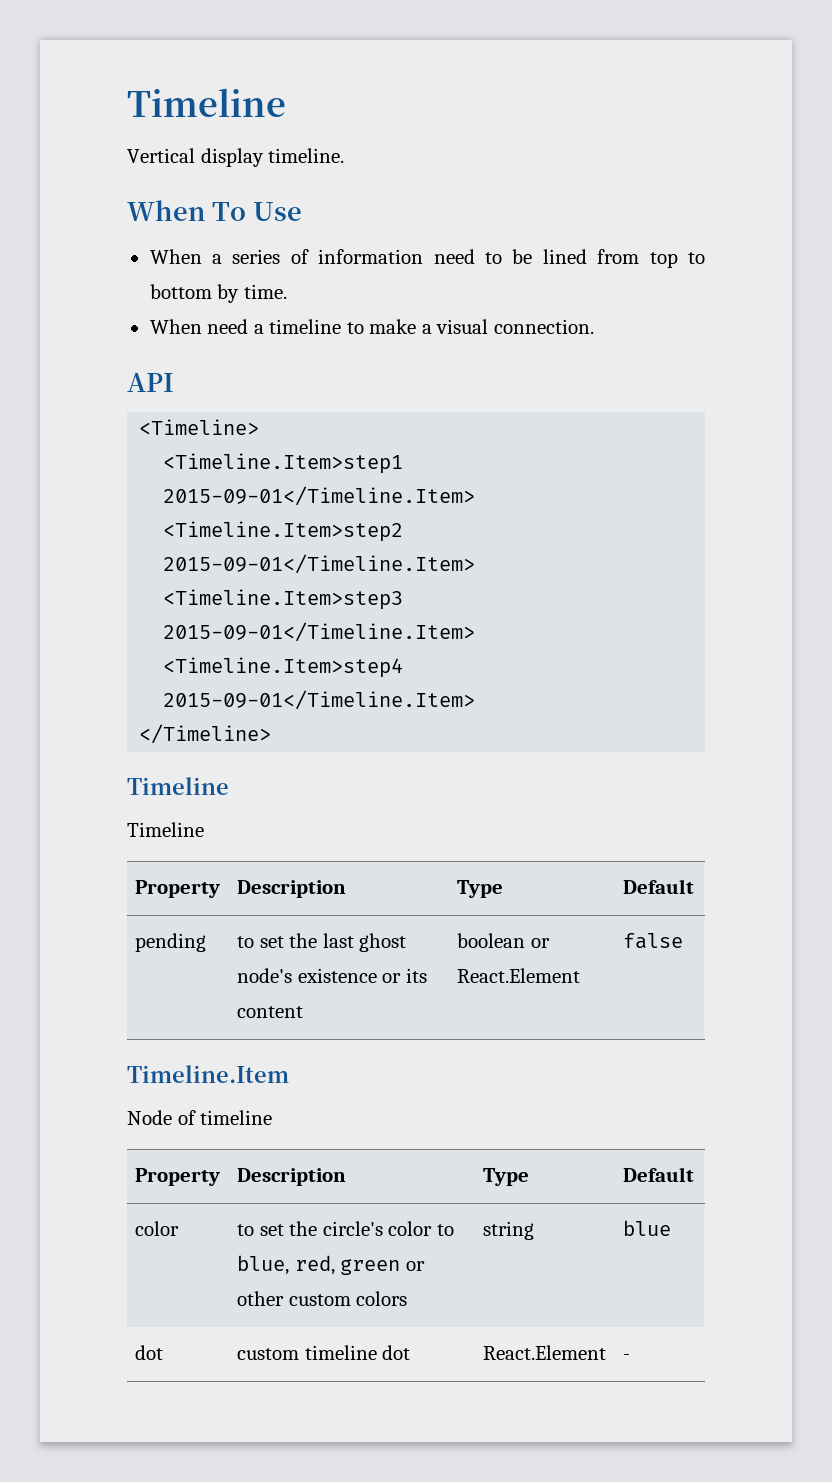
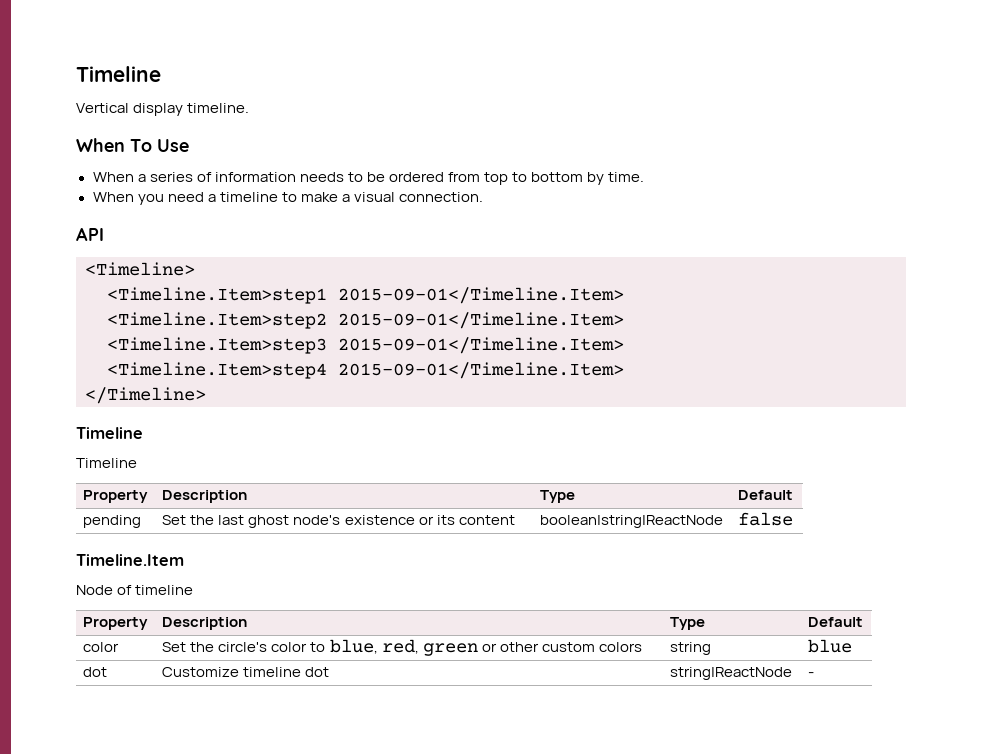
[433,249,475,264] need -> [299,172,344,182] needs
[542,249,587,264] lined -> [388,172,444,182] ordered
(202, 326) none -> [137,194,164,205] you
[237,936,284,948] to set -> [162,515,187,525] Set
[457,933,550,948] [457,968,581,983] boolean or React.Element -> [540,515,724,528] boolean|string|ReactNode
[237,1224,284,1236] to set -> [162,642,187,652] Set
[237,1348,300,1360] custom -> [162,667,240,677] Customize
[483,1345,607,1360] React.Element -> [670,667,793,680] string|ReactNode

